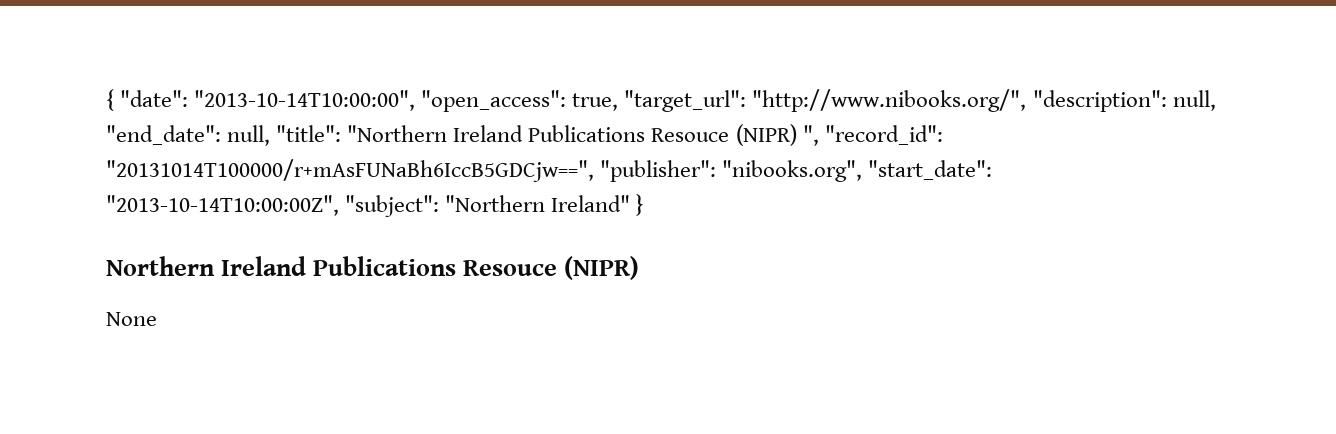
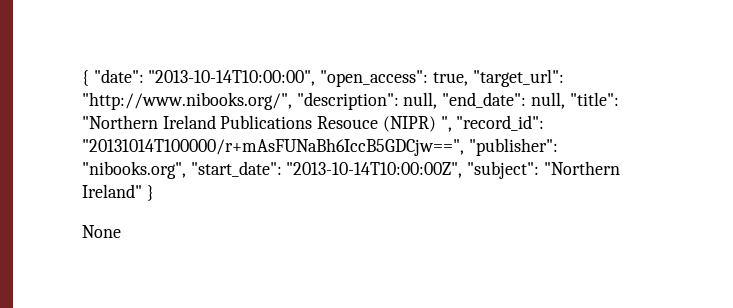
[106,256,640,280] // Northern Ireland Publications Resouce (NIPR) -> (154, 193) none

